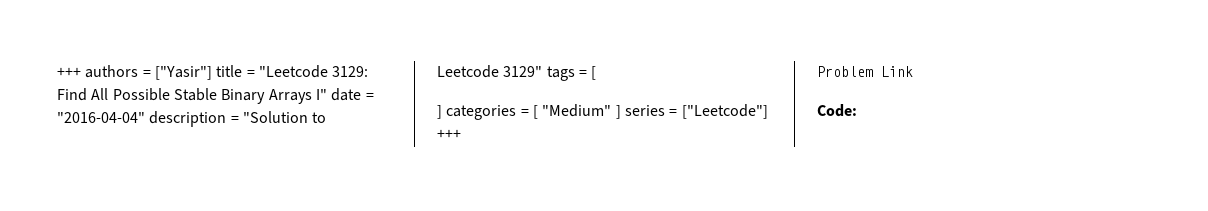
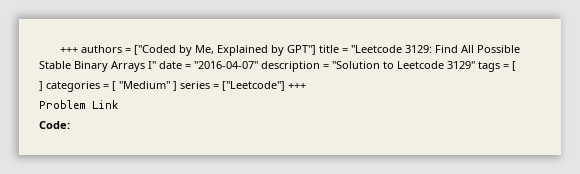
[154,66,212,80] ["Yasir"] -> [134,45,317,56] ["Coded by Me, Explained by GPT"]
[57,112,145,123] "2016-04-04" -> [194,61,258,69] "2016-04-07"

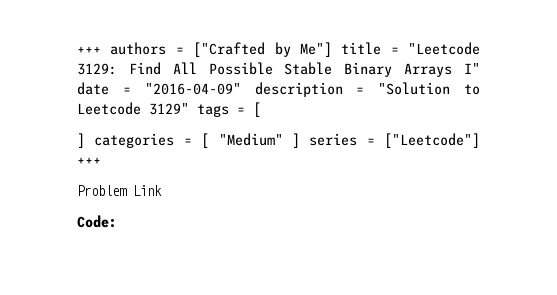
[134,45,317,56] ["Coded by Me, Explained by GPT"] -> [193,42,332,57] ["Crafted by Me"]
[194,61,258,69] "2016-04-07" -> [144,83,241,95] "2016-04-09"

